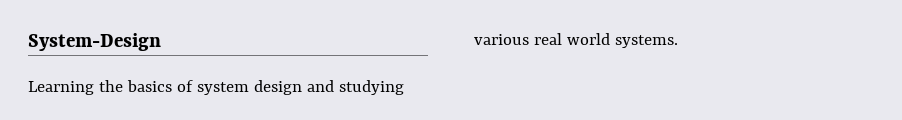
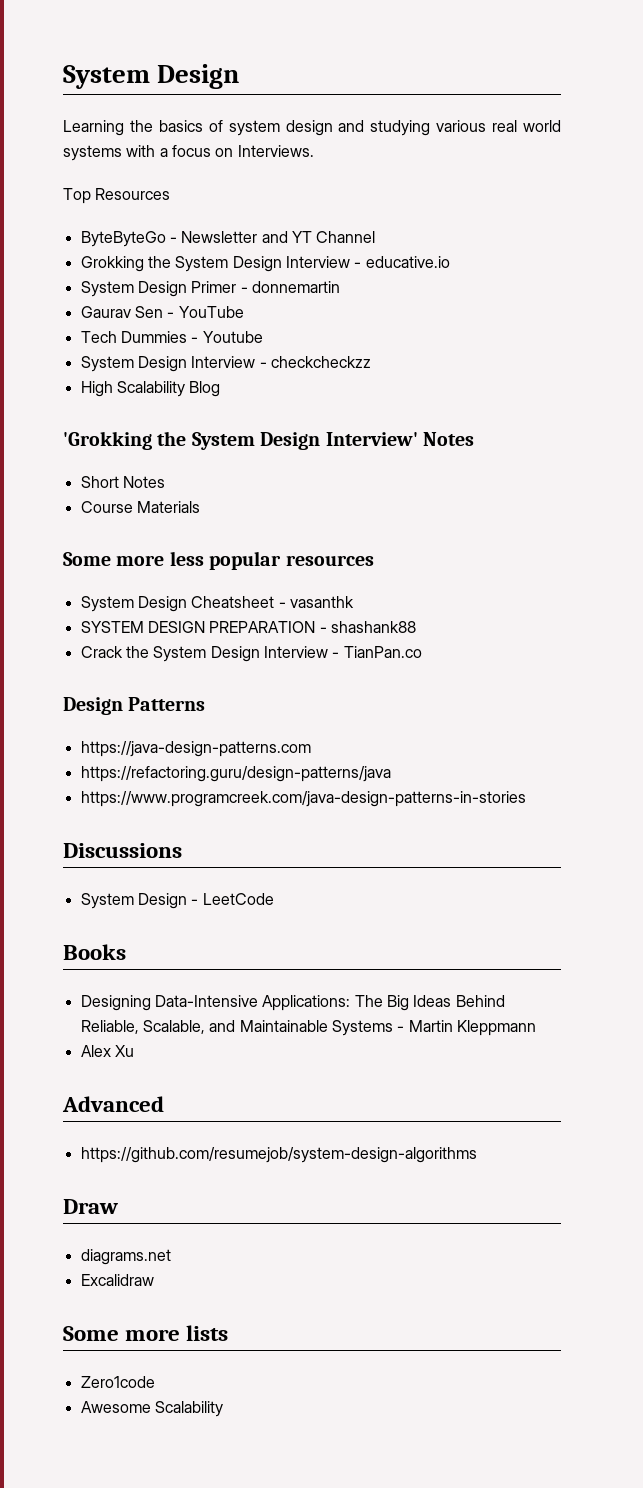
[28,33,161,51] System-Design -> [63,64,240,89] System Design
[614,35,678,48] systems. -> [63,145,314,161] [63,188,171,204] [80,231,376,247] [80,256,450,272] [80,281,340,297] [80,306,244,318] [80,331,263,343] [80,356,371,372] [80,381,221,397] [63,431,474,450] [80,476,165,488] [80,501,200,513] [63,551,374,570] [80,596,354,612] [80,621,416,633] [80,646,422,662] [63,697,206,715] [80,741,311,757] [80,766,391,782] [80,791,526,807] [63,843,182,858] [80,893,274,909] [63,944,126,960] [80,995,505,1011] [80,1020,536,1036] [80,1045,134,1057] [62,1096,164,1112] [80,1147,477,1163] [63,1199,118,1214] [80,1249,171,1265] [80,1274,154,1286] [63,1325,229,1341] [80,1376,155,1388] [80,1401,223,1417] systems with a focus on Interviews. // Top Resources // ByteByteGo - Newsletter and YT Channel // Grokking the System Design Interview - educative.io // System Design Primer - donnemartin // Gaurav Sen - YouTube // Tech Dummies - Youtube // System Design Interview - checkcheckzz // High Scalability Blog // 'Grokking the System Design Interview' Notes // Short Notes // Course Materials // Some more less popular resources // System Design Cheatsheet - vasanthk // SYSTEM DESIGN PREPARATION - shashank88 // Crack the System Design Interview - TianPan.co // Design Patterns // https://java-design-patterns.com // https://refactoring.guru/design-patterns/java // https://www.programcreek.com/java-design-patterns-in-stories // Discussions // System Design - LeetCode // Books // Designing Data-Intensive Applications: The Big Ideas Behind Reliable, Scalable, and Maintainable Systems - Martin Kleppmann // Alex Xu // Advanced // https://github.com/resumejob/system-design-algorithms // Draw // diagrams.net // Excalidraw // Some more lists // Zero1code // Awesome Scalability

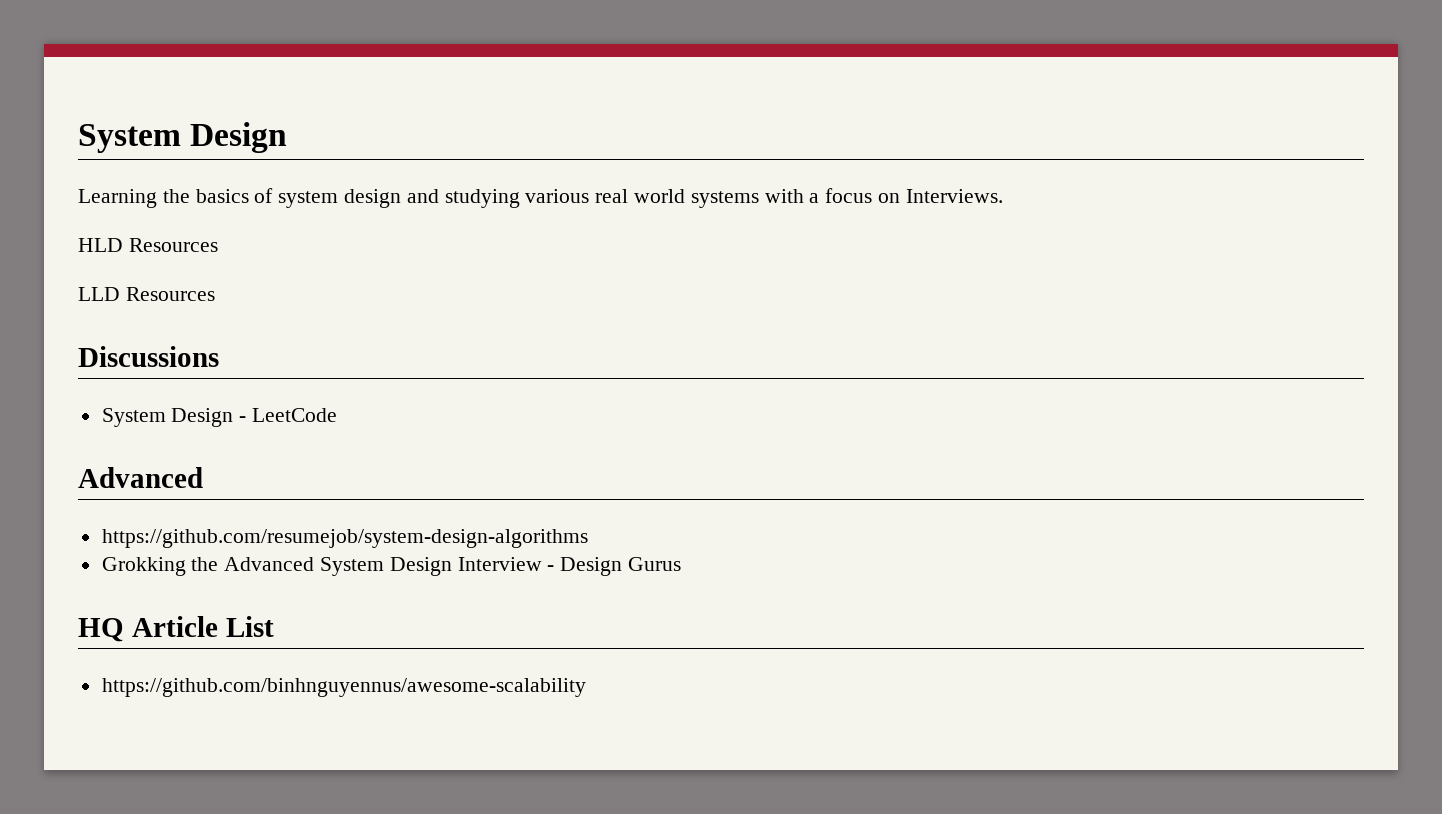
[63,188,171,204] [80,231,376,247] [80,256,450,272] [80,281,340,297] [80,306,244,318] [80,331,263,343] [80,356,371,372] [80,381,221,397] [63,431,474,450] [80,476,165,488] [80,501,200,513] [63,551,374,570] [80,596,354,612] [80,621,416,633] [80,646,422,662] [63,697,206,715] [80,741,311,757] [80,766,391,782] [80,791,526,807] Top Resources // ByteByteGo - Newsletter and YT Channel // Grokking the System Design Interview - educative.io // System Design Primer - donnemartin // Gaurav Sen - YouTube // Tech Dummies - Youtube // System Design Interview - checkcheckzz // High Scalability Blog // 'Grokking the System Design Interview' Notes // Short Notes // Course Materials // Some more less popular resources // System Design Cheatsheet - vasanthk // SYSTEM DESIGN PREPARATION - shashank88 // Crack the System Design Interview - TianPan.co // Design Patterns // https://java-design-patterns.com // https://refactoring.guru/design-patterns/java // https://www.programcreek.com/java-design-patterns-in-stories -> [78,238,218,252] [78,287,215,301] HLD Resources // LLD Resources
[63,944,126,960] [80,995,505,1011] [80,1020,536,1036] [80,1045,134,1057] [62,1096,164,1112] [80,1147,477,1163] [63,1199,118,1214] [80,1249,171,1265] [80,1274,154,1286] [63,1325,229,1341] [80,1376,155,1388] [80,1401,223,1417] Books // Designing Data-Intensive Applications: The Big Ideas Behind Reliable, Scalable, and Maintainable Systems - Martin Kleppmann // Alex Xu // Advanced // https://github.com/resumejob/system-design-algorithms // Draw // diagrams.net // Excalidraw // Some more lists // Zero1code // Awesome Scalability -> [78,467,203,488] [101,529,588,548] [101,557,682,576] [78,616,274,642] [101,678,586,697] Advanced // https://github.com/resumejob/system-design-algorithms // Grokking the Advanced System Design Interview - Design Gurus // HQ Article List // https://github.com/binhnguyennus/awesome-scalability

